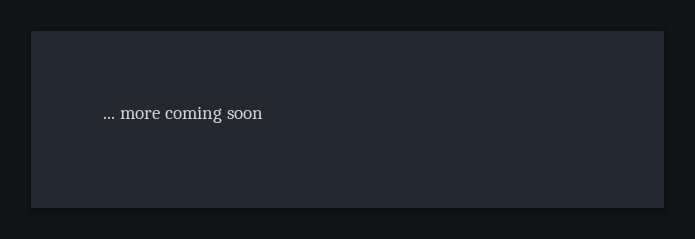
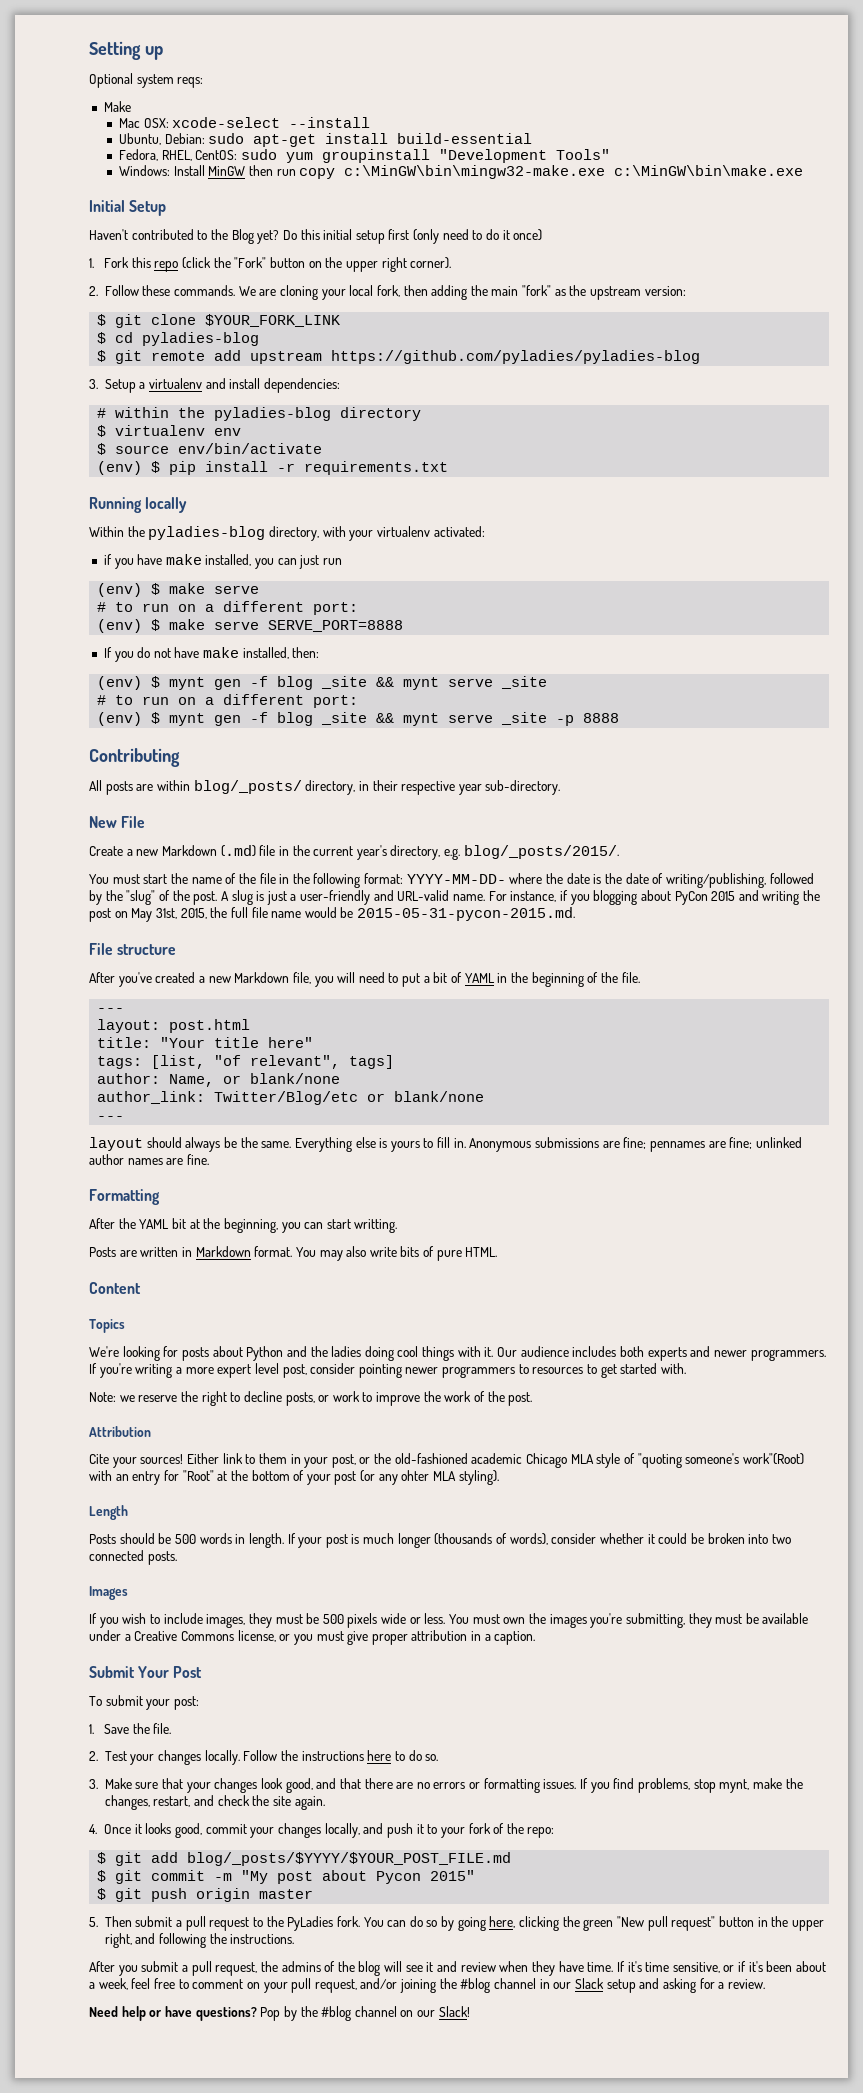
[103,106,264,123] ... more coming soon -> [89,41,163,60] [89,73,204,88] [103,101,131,112] [118,117,371,128] [118,133,533,147] [118,149,610,163] [118,165,804,179] [89,200,167,216] [89,229,543,244] [89,257,452,272] [89,285,686,300] [97,314,341,328] [97,332,260,346] [97,350,701,364] [89,378,340,393] [97,407,422,421] [97,425,242,437] [97,443,323,455] [97,461,449,475] [89,497,188,513] [89,526,485,541] [103,554,343,569] [97,583,260,597] [97,601,359,615] [97,619,404,633] [103,647,320,662] [97,676,548,690] [97,694,359,708] [97,712,620,726] [89,748,180,767] [89,780,561,795] [89,816,146,828] [89,845,619,860] [89,873,814,888] [89,890,821,905] [89,907,576,922] [89,943,177,955] [89,972,640,987] [97,1008,125,1012] [97,1019,251,1033] [97,1037,314,1048] [97,1055,395,1069] [97,1073,341,1087] [97,1091,485,1105] [97,1116,125,1120] [89,1137,802,1152] [89,1154,209,1165] [89,1189,160,1205] [89,1218,398,1233] [89,1246,498,1261] [89,1282,141,1294] [89,1319,125,1333] [89,1346,826,1361] [89,1363,686,1378] [89,1391,533,1406] [89,1426,151,1437] [89,1453,804,1468] [89,1470,499,1485] [89,1505,128,1520] [89,1533,791,1548] [89,1550,177,1565] [89,1586,128,1600] [89,1613,809,1628] [89,1630,536,1645] [89,1666,203,1678] [89,1695,199,1710] [89,1723,172,1734] [89,1750,439,1765] [89,1778,803,1793] [104,1795,325,1810] [89,1823,555,1838] [97,1852,512,1866] [97,1870,476,1884] [97,1888,314,1902] [89,1916,824,1931] [104,1933,295,1948] [89,1961,827,1976] [89,1978,765,1993] [89,2006,470,2021] Setting up // Optional system reqs: // Make // Mac OSX: xcode-select --install // Ubuntu, Debian: sudo apt-get install build-essential // Fedora, RHEL, CentOS: sudo yum groupinstall "Development Tools" // Windows: Install MinGW then run copy c:\MinGW\bin\mingw32-make.exe c:\MinGW\bin\make.exe // Initial Setup // Haven't contributed to the Blog yet? Do this initial setup first (only need to do it once) // 1. Fork this repo (click the "Fork" button on the upper right corner). // 2. Follow these commands. We are cloning your local fork, then adding the main "fork" as the upstream version: // $ git clone $YOUR_FORK_LINK // $ cd pyladies-blog // $ git remote add upstream https://github.com/pyladies/pyladies-blog // 3. Setup a virtualenv and install dependencies: // # within the pyladies-blog directory // $ virtualenv env // $ source env/bin/activate // (env) $ pip install -r requirements.txt // Running locally // Within the pyladies-blog directory, with your virtualenv activated: // if you have make installed, you can just run // (env) $ make serve // # to run on a different port: // (env) $ make serve SERVE_PORT=8888 // If you do not have make installed, then: // (env) $ mynt gen -f blog _site && mynt serve _site // # to run on a different port: // (env) $ mynt gen -f blog _site && mynt serve _site -p 8888 // Contributing // All posts are within blog/_posts/ directory, in their respective year sub-directory. // New File // Create a new Markdown (.md) file in the current year's directory, e.g. blog/_posts/2015/. // You must start the name of the file in the following format: YYYY-MM-DD- where the date is the date of writing/publishing, followed by the "slug" of the post. A slug is just a user-friendly and URL-valid name. For instance, if you blogging about PyCon 2015 and writing the post on May 31st, 2015, the full file name would be 2015-05-31-pycon-2015.md. // File structure // After you've created a new Markdown file, you will need to put a bit of YAML in the beginning of the file. // --- // layout: post.html // title: "Your title here" // tags: [list, "of relevant", tags] // author: Name, or blank/none // author_link: Twitter/Blog/etc or blank/none // --- // layout should always be the same. Everything else is yours to fill in. Anonymous submissions are fine; pennames are fine; unlinked author names are fine. // Formatting // After the YAML bit at the beginning, you can start writting. // Posts are written in Markdown format. You may also write bits of pure HTML. // Content // Topics // We're looking for posts about Python and the ladies doing cool things with it. Our audience includes both experts and newer programmers. If you're writing a more expert level post, consider pointing newer programmers to resources to get started with. // Note: we reserve the right to decline posts, or work to improve the work of the post. // Attribution // Cite your sources! Either link to them in your post, or the old-fashioned academic Chicago MLA style of "quoting someone's work"(Root) with an entry for "Root" at the bottom of your post (or any ohter MLA styling). // Length // Posts should be 500 words in length. If your post is much longer (thousands of words), consider whether it could be broken into two connected posts. // Images // If you wish to include images, they must be 500 pixels wide or less. You must own the images you're submitting, they must be available under a Creative Commons license, or you must give proper attribution in a caption. // Submit Your Post // To submit your post: // 1. Save the file. // 2. Test your changes locally. Follow the instructions here to do so. // 3. Make sure that your changes look good, and that there are no errors or formatting issues. If you find problems, stop mynt, make the changes, restart, and check the site again. // 4. Once it looks good, commit your changes locally, and push it to your fork of the repo: // $ git add blog/_posts/$YYYY/$YOUR_POST_FILE.md // $ git commit -m "My post about Pycon 2015" // $ git push origin master // 5. Then submit a pull request to the PyLadies fork. You can do so by going here, clicking the green "New pull request" button in the upper right, and following the instructions. // After you submit a pull request, the admins of the blog will see it and review when they have time. If it's time sensitive, or if it's been about a week, feel free to comment on your pull request, and/or joining the #blog channel in our Slack setup and asking for a review. // Need help or have questions? Pop by the #blog channel on our Slack!

